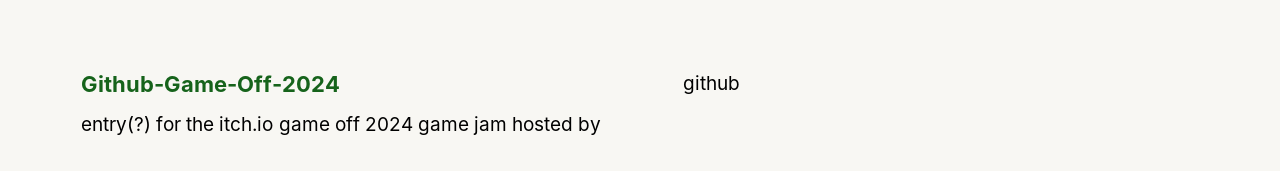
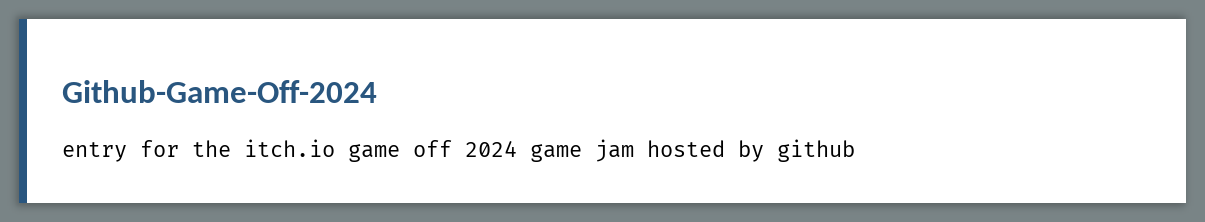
[81,116,151,135] entry(?) -> [62,142,127,162] entry

